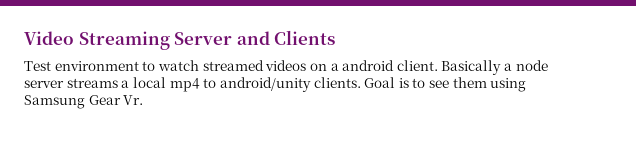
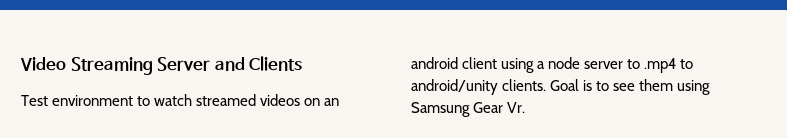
[330,60,548,75] [24,77,200,92] a android client. Basically a node server streams a local mp4 -> [324,98,340,106] [411,57,677,73] an android client using a node server to .mp4

